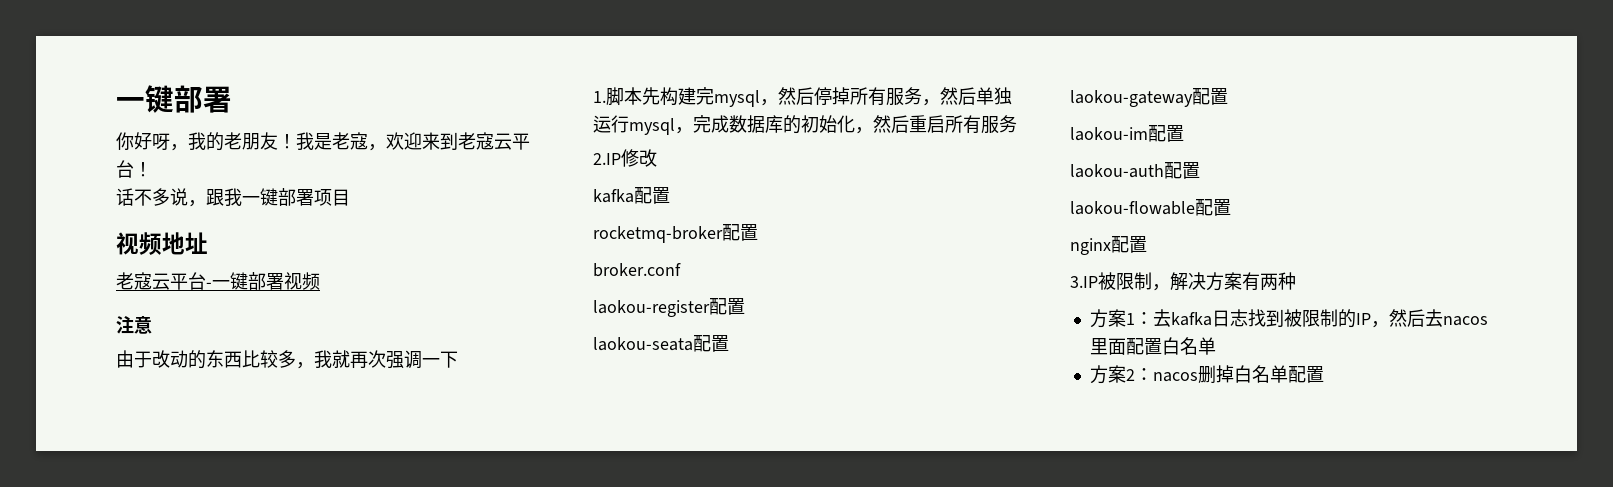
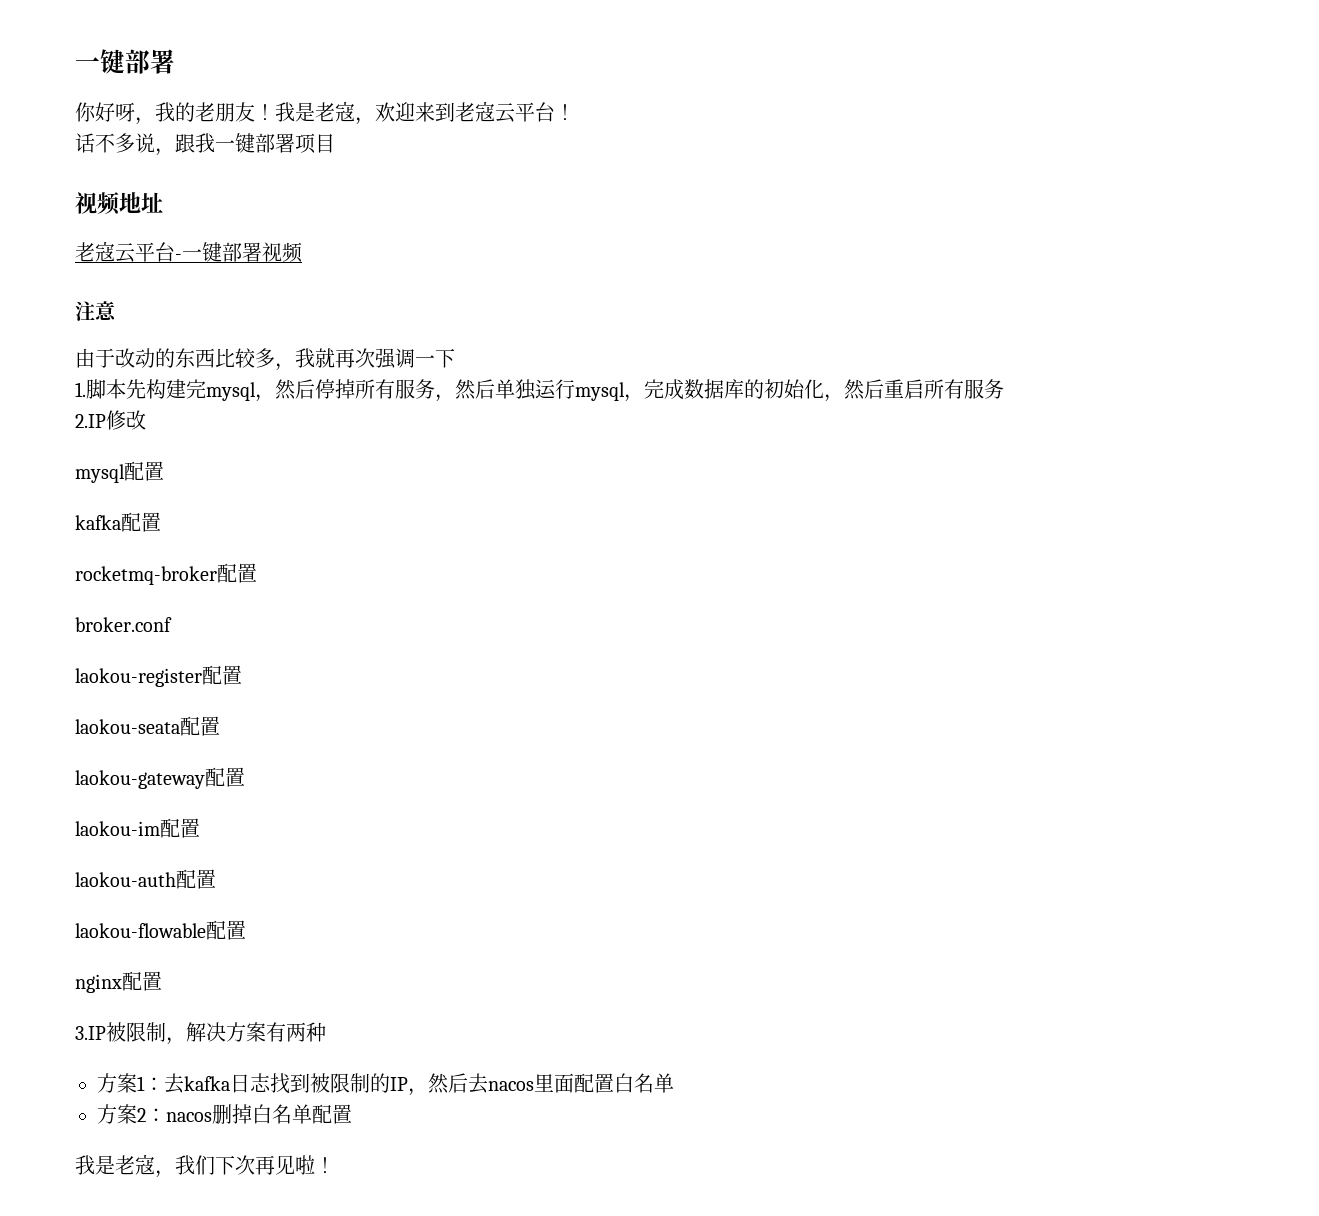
(657, 158) none -> [75,461,164,483] // mysql配置
(1324, 374) none -> [75,1154,335,1178] // 我是老寇，我们下次再见啦！

